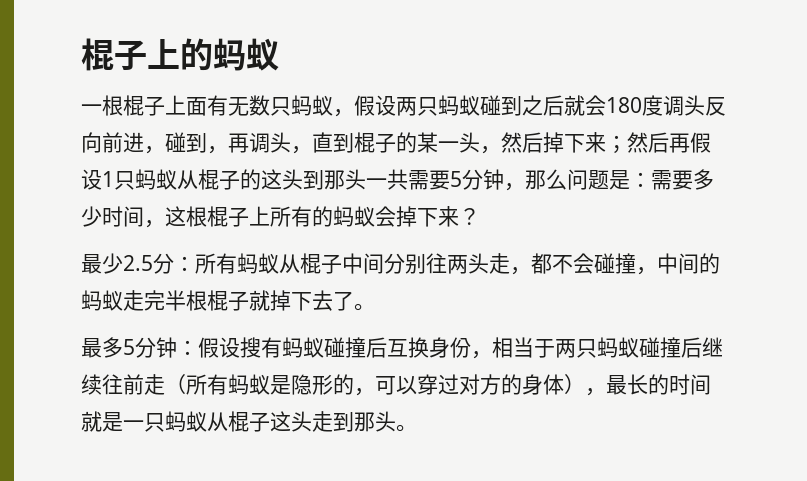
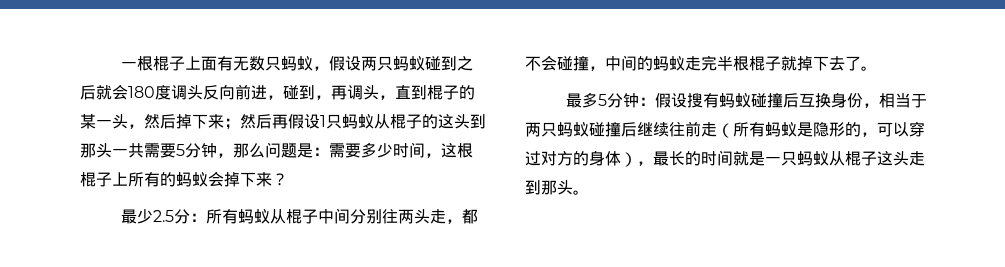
[81,38,279,71] 棍子上的蚂蚁 // -> (120, 65) none

